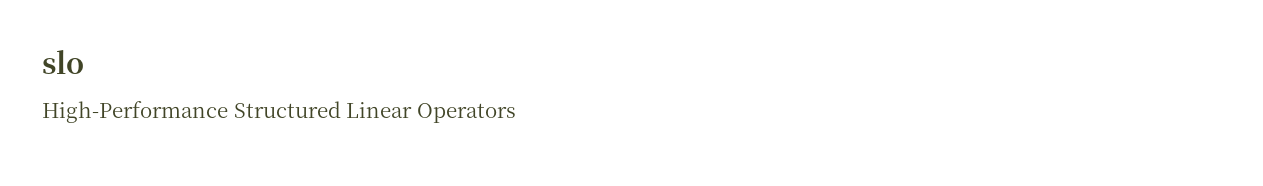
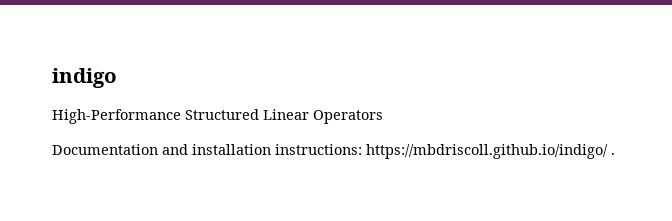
[42,50,84,74] slo -> [52,68,117,88] indigo
(516, 113) none -> [52,144,615,159] // Documentation and installation instructions: https://mbdriscoll.github.io/indigo/ .

